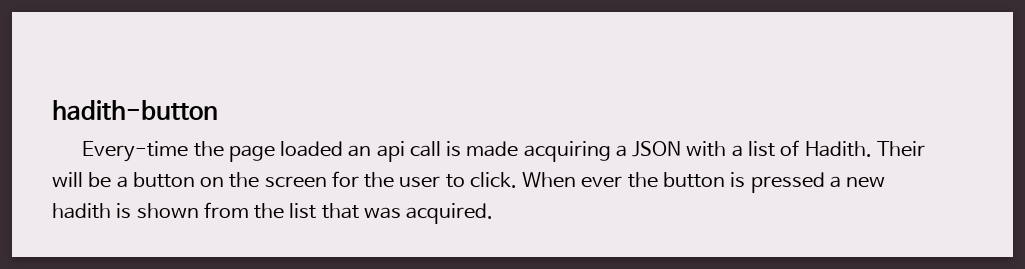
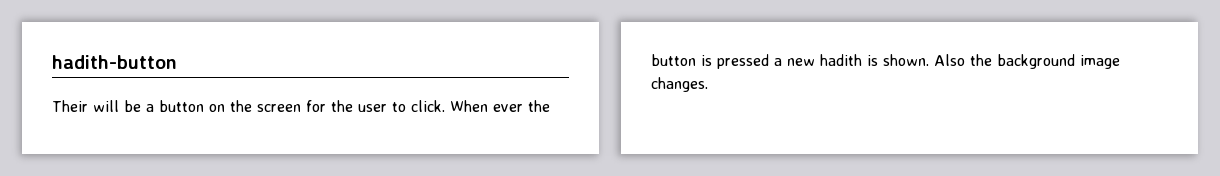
[82,140,872,162] Every-time the page loaded an api call is made acquiring a JSON with a list of Hadith. -> (177, 62) none
[136,202,494,224] shown from the list that was acquired. -> [883,54,1120,69] [651,77,708,92] shown. Also the background image changes.

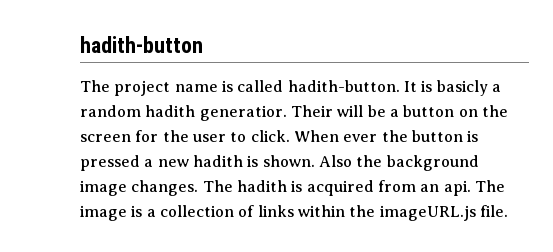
(177, 62) none -> [80,80,501,96] [80,105,287,121] The project name is called hadith-button. It is basicly a random hadith generatior.
(708, 84) none -> [202,180,505,196] [80,205,508,221] The hadith is acquired from an api. The image is a collection of links within the imageURL.js file.

